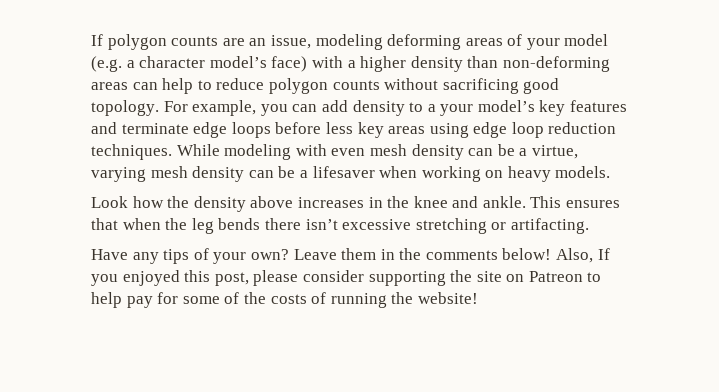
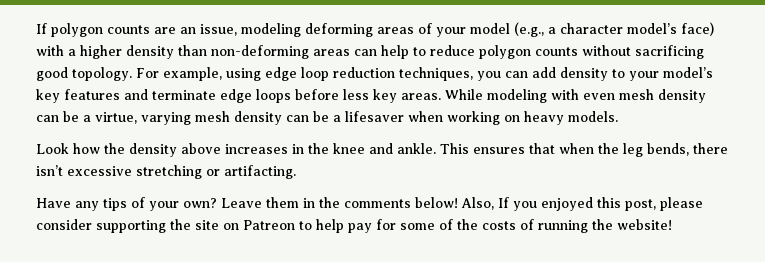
[91,56,122,72] (e.g. -> [514,22,544,37] (e.g.,
(257, 108) none -> [226,67,473,81] using edge loop reduction techniques,
[427,104,436,112] a -> (625, 73) none
[388,122,617,138] [91,144,172,160] areas using edge loop reduction techniques. -> [401,93,441,100] areas.
[218,218,261,230] bends -> [647,143,689,156] bends,

